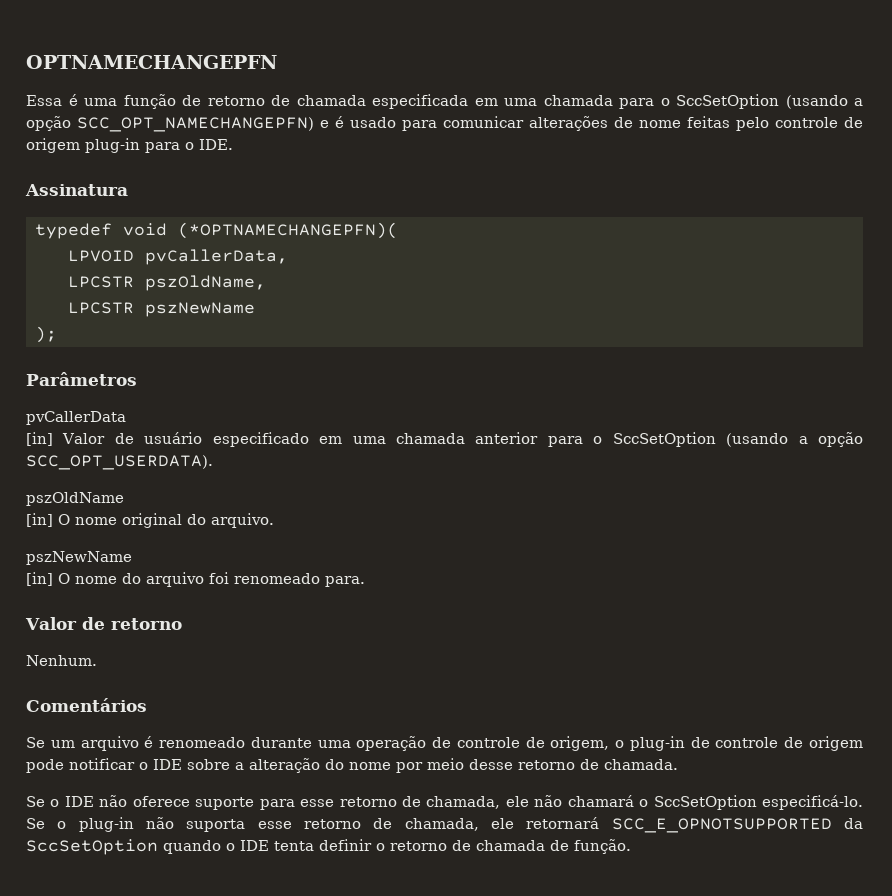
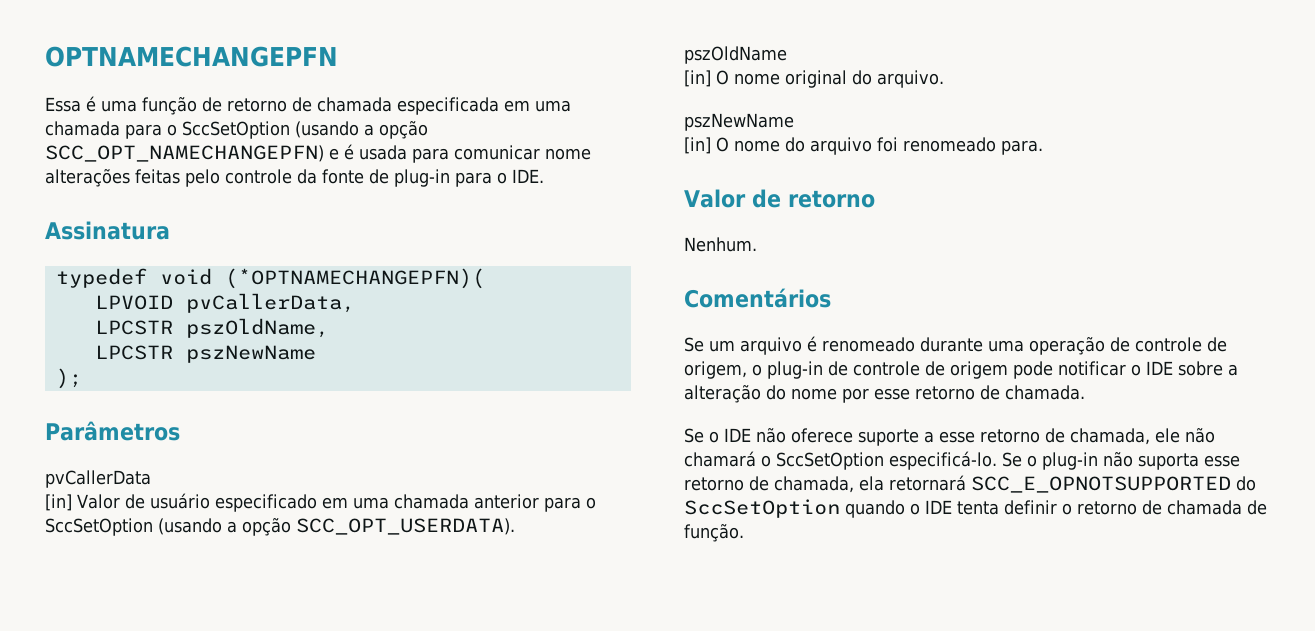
[350,117,396,128] usado -> [359,145,407,160] usada
[529,116,863,131] [26,138,80,153] alterações de nome feitas pelo controle de origem -> [545,148,591,160] [45,169,389,187] nome alterações feitas pelo controle da fonte de
[427,758,513,770] meio desse -> [874,388,910,400] esse
[259,799,295,810] para -> [924,431,934,443] a
[490,818,514,829] ele -> [859,476,884,491] ela
[844,818,863,829] da -> [1236,476,1256,491] do

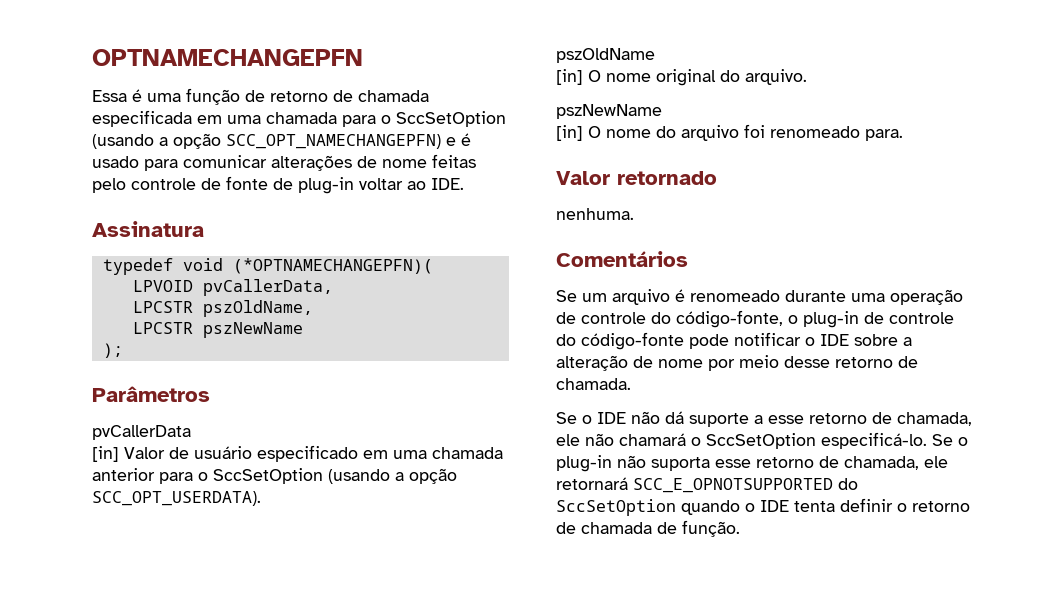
[359,145,407,160] usada -> [92,156,139,168] usado
[545,148,591,160] [45,169,130,187] nome alterações -> [271,155,427,171] alterações de nome
[297,169,317,184] da -> [201,178,221,190] de
[455,172,507,187] para o -> [359,178,426,190] voltar ao
[751,189,875,208] [684,237,757,252] de retorno // Nenhum. -> [617,171,717,185] [556,208,634,220] retornado // nenhuma.
[1207,337,1227,352] [684,361,747,379] de origem, -> [651,310,783,328] do código-fonte,
[925,361,1008,379] de origem -> [556,332,684,350] do código-fonte
[766,385,786,400] do -> [633,356,653,368] de
[874,388,910,400] esse -> [739,355,830,368] meio desse
[791,428,853,443] oferece -> [665,411,684,424] dá
[859,476,884,491] ela -> [924,456,948,468] ele

